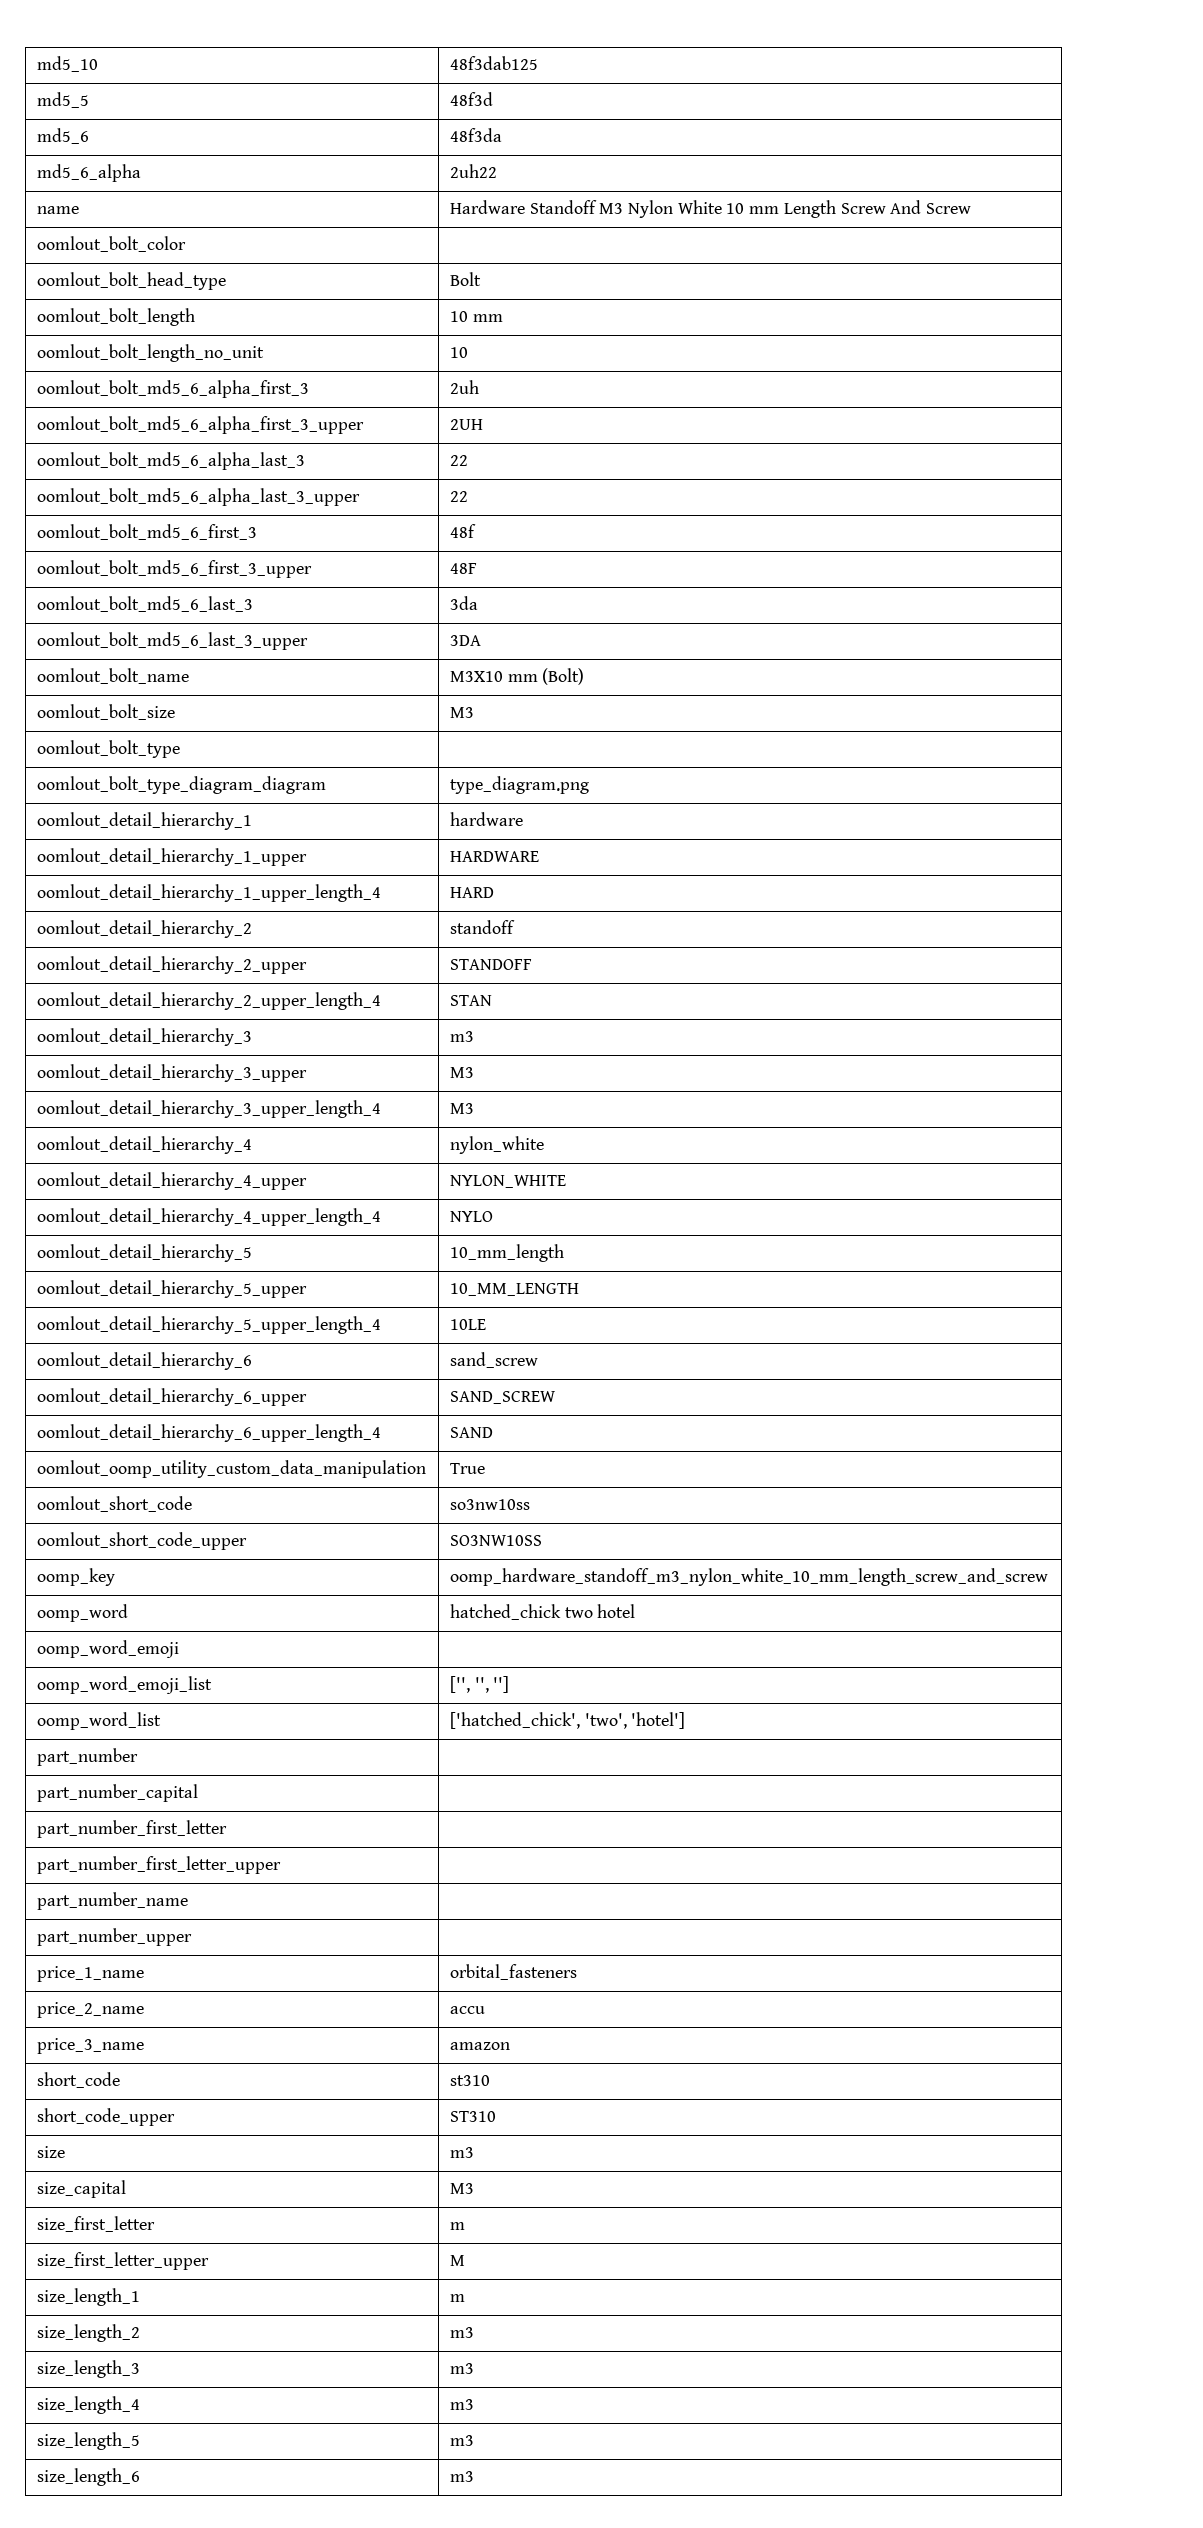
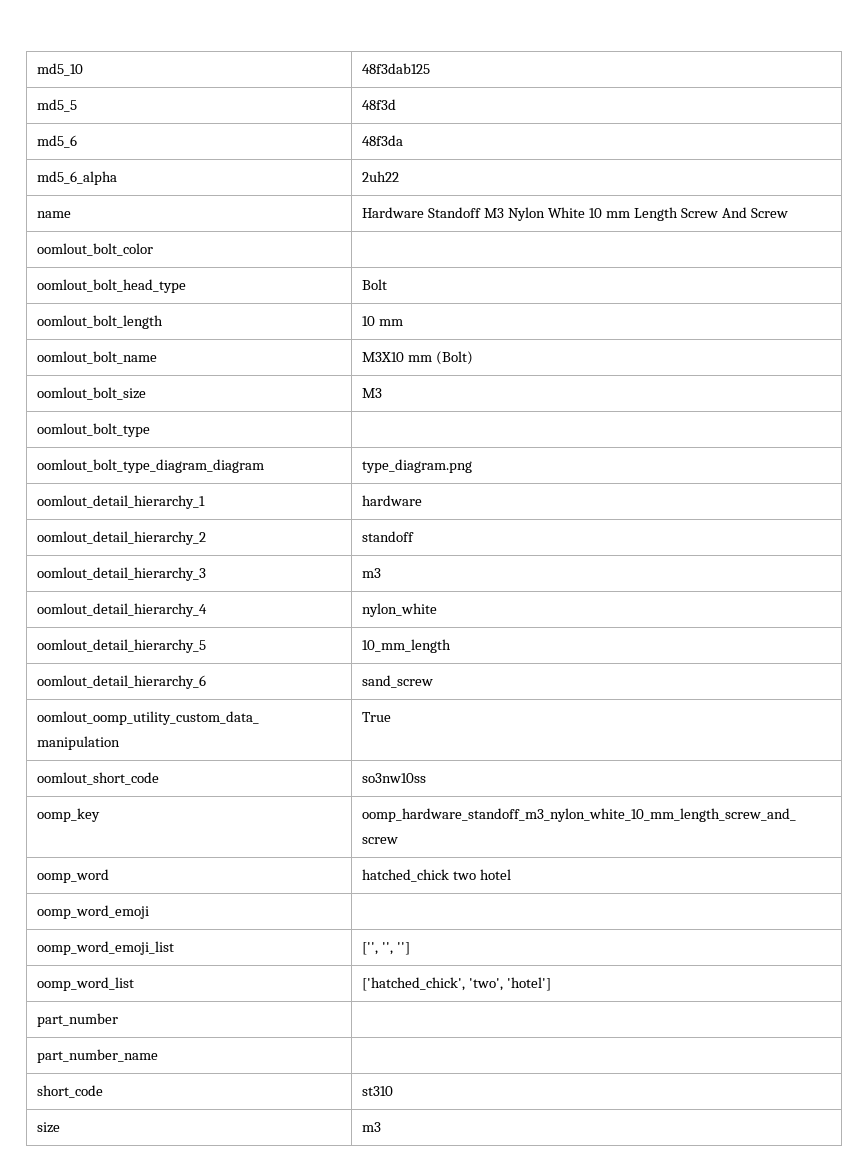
[36,344,264,362] [449,347,468,358] [36,380,309,398] [449,380,479,394] [36,416,364,434] [449,419,483,430] [36,452,305,470] [449,455,468,466] [36,488,360,506] [449,491,468,502] [36,524,257,540] [449,524,476,538] [36,560,312,578] [449,563,477,574] [36,596,253,612] [449,596,478,610] [36,632,308,650] [449,635,481,646] // oomlout_bolt_length_no_unit | 10 // oomlout_bolt_md5_6_alpha_first_3 | 2uh // oomlout_bolt_md5_6_alpha_first_3_upper | 2UH // oomlout_bolt_md5_6_alpha_last_3 | 22 // oomlout_bolt_md5_6_alpha_last_3_upper | 22 // oomlout_bolt_md5_6_first_3 | 48f // oomlout_bolt_md5_6_first_3_upper | 48F // oomlout_bolt_md5_6_last_3 | 3da // oomlout_bolt_md5_6_last_3_upper | 3DA -> (404, 322) none
[36,848,307,866] [449,851,539,862] [36,884,381,902] [449,887,494,898] [36,920,252,938] [449,920,515,934] [36,956,307,974] [449,959,532,970] [36,992,381,1010] [449,995,492,1006] [36,1028,252,1046] [449,1031,474,1042] [36,1064,307,1082] [449,1067,474,1078] [36,1100,381,1118] [449,1103,474,1114] [36,1136,252,1154] [449,1136,544,1154] [36,1172,307,1190] [449,1175,566,1188] [36,1208,381,1226] [449,1211,493,1222] [36,1244,252,1262] [449,1244,564,1262] [36,1280,307,1298] [449,1283,579,1296] [36,1316,381,1334] [449,1319,486,1330] [36,1352,252,1370] [449,1352,538,1368] [36,1388,307,1406] [449,1391,556,1404] [36,1424,381,1442] [449,1427,493,1438] oomlout_detail_hierarchy_1_upper | HARDWARE // oomlout_detail_hierarchy_1_upper_length_4 | HARD // oomlout_detail_hierarchy_2 | standoff // oomlout_detail_hierarchy_2_upper | STANDOFF // oomlout_detail_hierarchy_2_upper_length_4 | STAN // oomlout_detail_hierarchy_3 | m3 // oomlout_detail_hierarchy_3_upper | M3 // oomlout_detail_hierarchy_3_upper_length_4 | M3 // oomlout_detail_hierarchy_4 | nylon_white // oomlout_detail_hierarchy_4_upper | NYLON_WHITE // oomlout_detail_hierarchy_4_upper_length_4 | NYLO // oomlout_detail_hierarchy_5 | 10_mm_length // oomlout_detail_hierarchy_5_upper | 10_MM_LENGTH // oomlout_detail_hierarchy_5_upper_length_4 | 10LE // oomlout_detail_hierarchy_6 | sand_screw // oomlout_detail_hierarchy_6_upper | SAND_SCREW // oomlout_detail_hierarchy_6_upper_length_4 | SAND -> [37,531,207,545] [362,531,415,542] [37,567,207,581] [362,568,382,578] [37,603,208,617] [362,603,438,617] [37,639,207,653] [362,639,452,653] [37,675,207,689] [362,675,434,688] oomlout_detail_hierarchy_2 | standoff // oomlout_detail_hierarchy_3 | m3 // oomlout_detail_hierarchy_4 | nylon_white // oomlout_detail_hierarchy_5 | 10_mm_length // oomlout_detail_hierarchy_6 | sand_screw
[36,1532,247,1550] [449,1535,542,1546] // oomlout_short_code_upper | SO3NW10SS -> (427, 778) none
[36,1784,198,1802] [36,1820,227,1838] [36,1856,281,1874] [36,1892,188,1910] [36,1928,192,1946] [36,1966,144,1982] [449,1964,577,1980] [36,2002,144,2018] [449,2006,485,2014] [36,2038,144,2054] [449,2042,510,2050] part_number_capital | // part_number_first_letter | // part_number_first_letter_upper | // part_number_name | // part_number_upper | // price_1_name | orbital_fasteners // price_2_name | accu // price_3_name | amazon -> [37,1049,159,1063] part_number_name |
[36,2108,175,2126] [449,2111,496,2122] // short_code_upper | ST310 -> (394, 1091) none
[36,2180,126,2198] [449,2183,474,2194] [36,2216,155,2232] [449,2222,465,2230] [36,2252,209,2270] [449,2255,465,2266] [36,2288,140,2306] [449,2294,465,2302] [36,2324,140,2342] [449,2327,474,2338] [36,2360,140,2378] [449,2363,474,2374] [36,2396,140,2414] [449,2399,474,2410] [36,2432,140,2450] [449,2435,474,2446] [36,2468,140,2486] [449,2471,474,2482] // size_capital | M3 // size_first_letter | m // size_first_letter_upper | M // size_length_1 | m // size_length_2 | m3 // size_length_3 | m3 // size_length_4 | m3 // size_length_5 | m3 // size_length_6 | m3 -> (382, 1127) none

